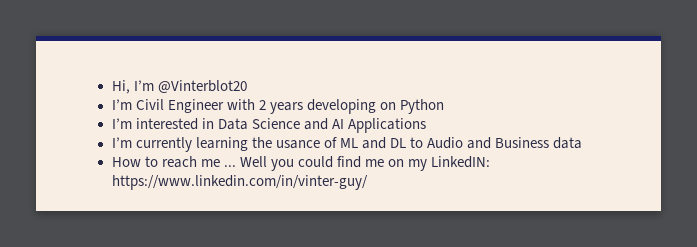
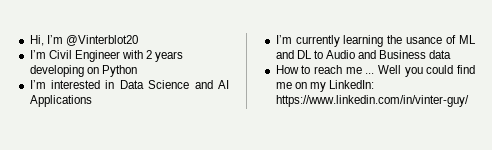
[431,156,491,168] LinkedIN: -> [328,80,374,89] LinkedIn:

